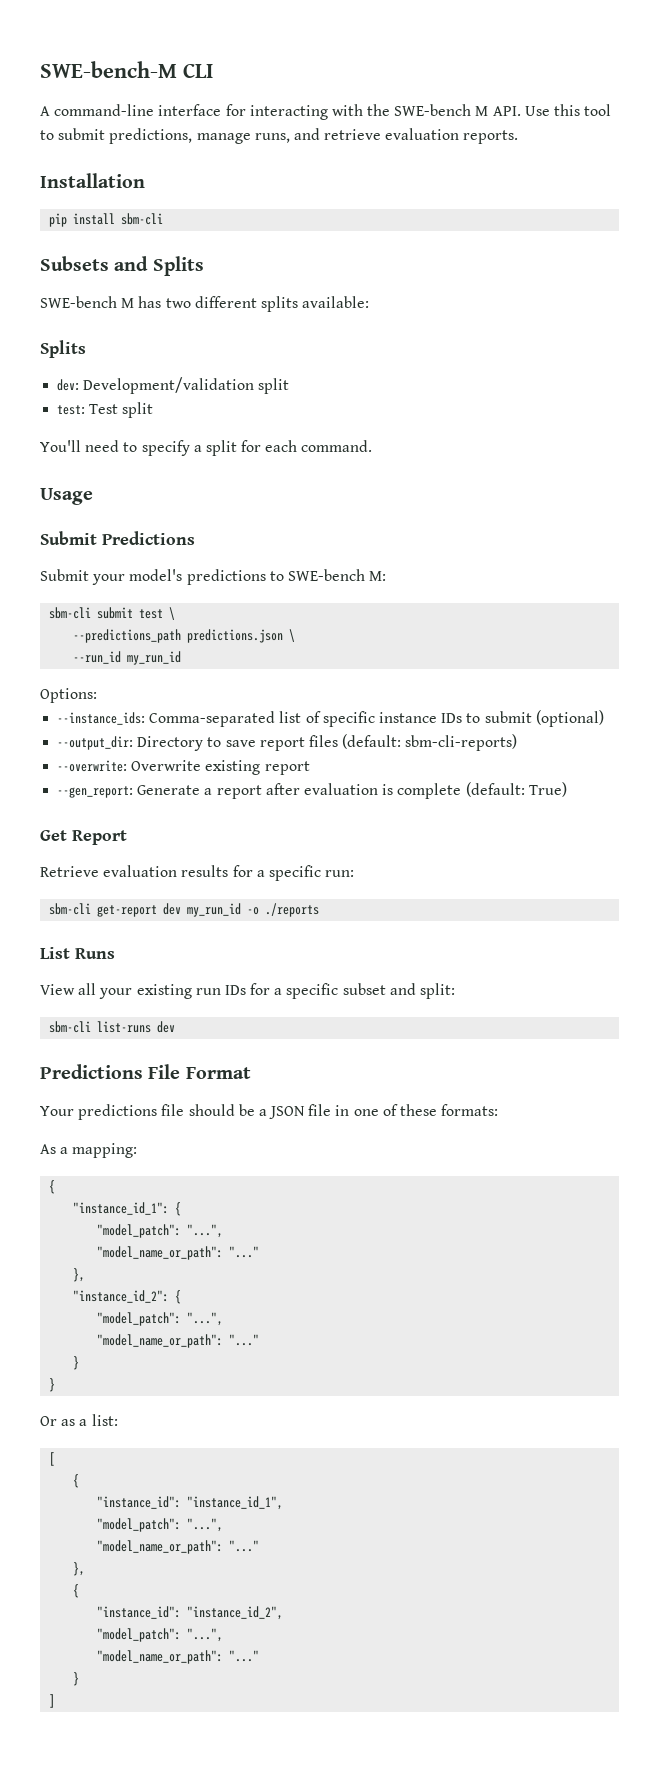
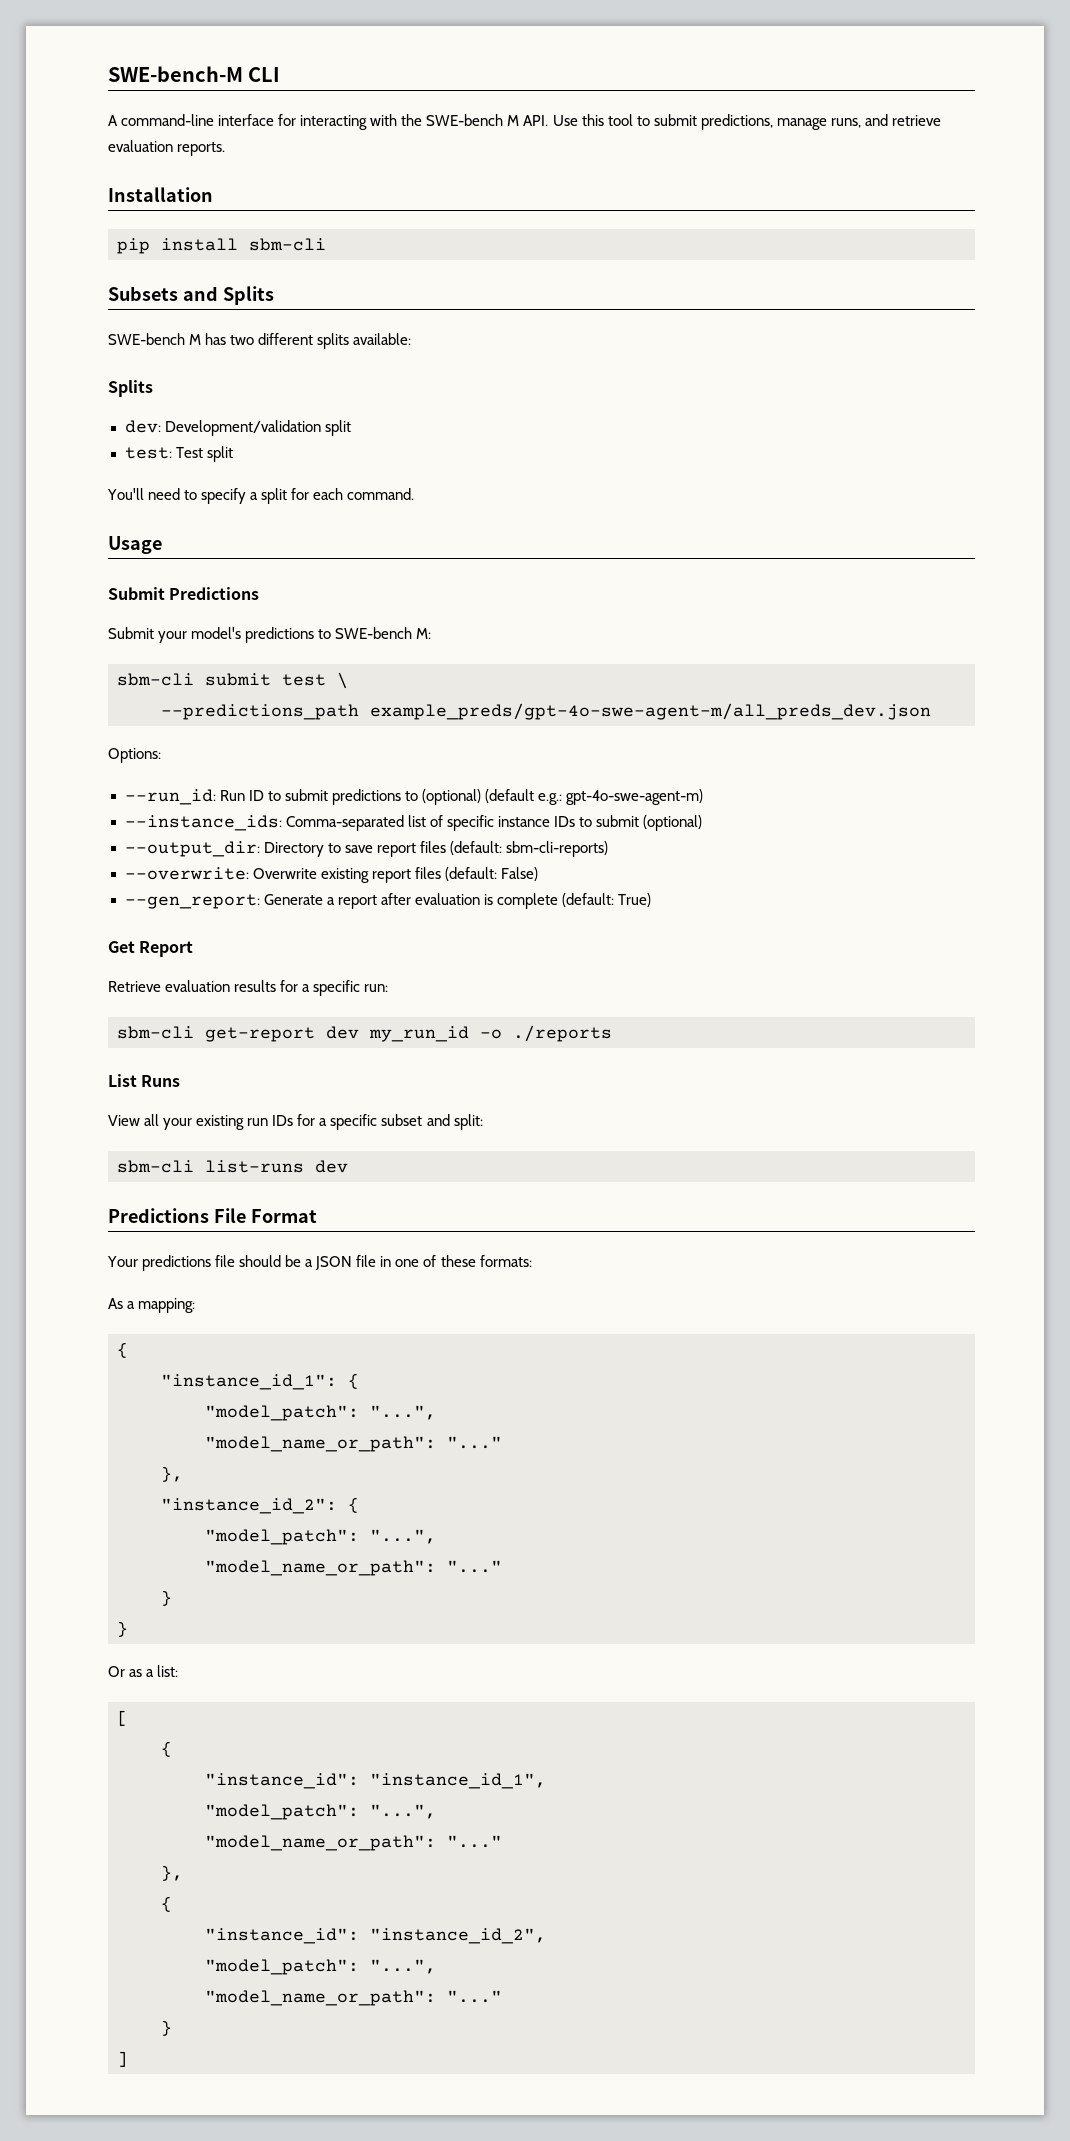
[187,629,296,643] [73,651,182,665] [40,688,97,703] predictions.json \ // --run_id my_run_id // Options: -> [370,703,931,720] [108,748,161,763] [124,789,704,805] example_preds/gpt-4o-swe-agent-m/all_preds_dev.json // Options: // --run_id: Run ID to submit predictions to (optional) (default e.g.: gpt-4o-swe-agent-m)
(310, 768) none -> [414,867,538,881] files (default: False)

